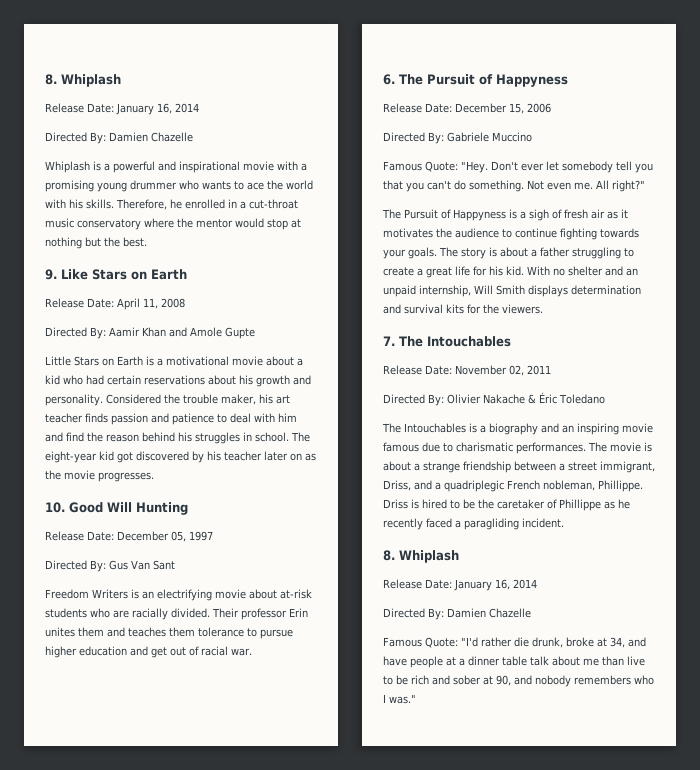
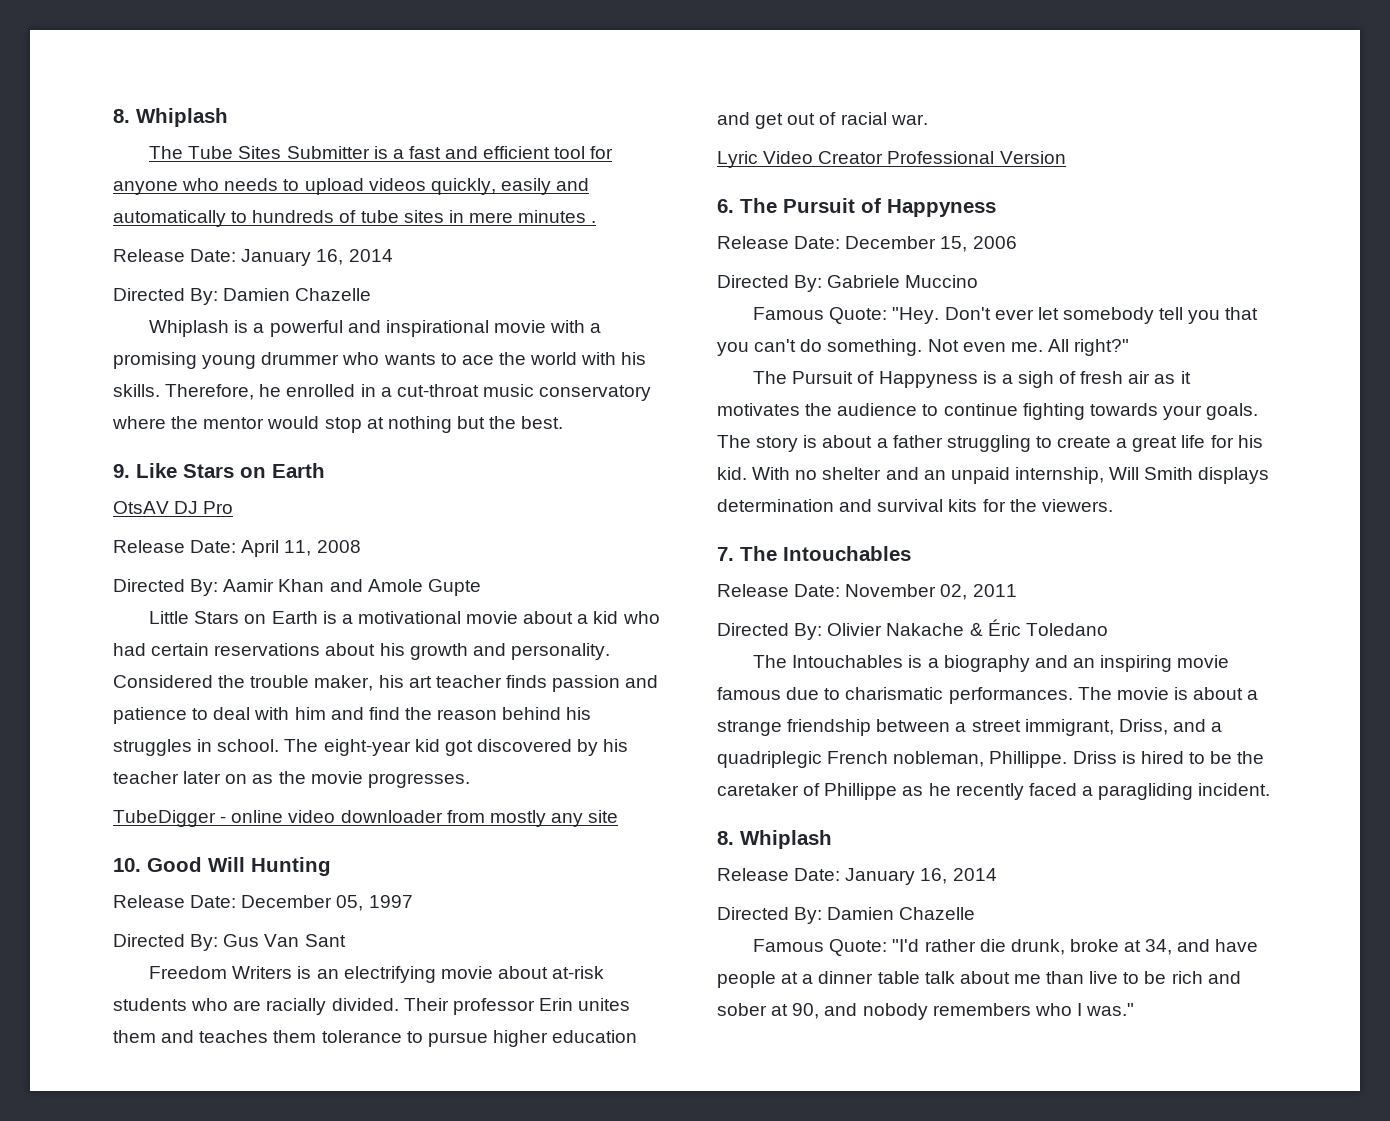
[45,74,121,87] 8. Whiplash -> [113,108,228,127] [149,146,614,159] [113,178,590,195] [113,210,597,227] 8. Whiplash // The Tube Sites Submitter is a fast and efficient tool for anyone who needs to upload videos quickly, easily and automatically to hundreds of tube sites in mere minutes .
(187, 274) none -> [113,501,234,514] // OtsAV DJ Pro
(154, 477) none -> [113,810,619,827] // TubeDigger - online video downloader from mostly any site
(252, 652) none -> [717,151,1066,168] // Lyric Video Creator Professional Version

